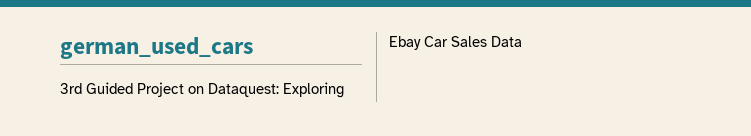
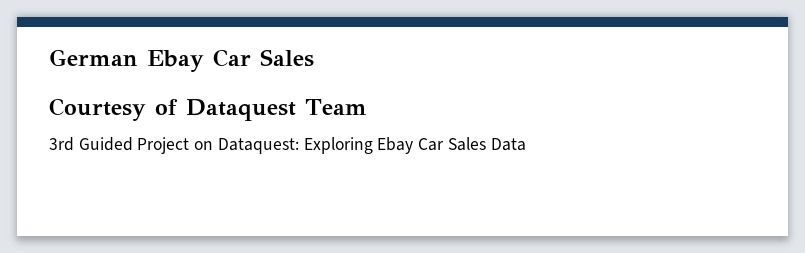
[60,37,253,59] german_used_cars -> [49,49,314,72] [49,98,367,121] German Ebay Car Sales // Courtesy of Dataquest Team

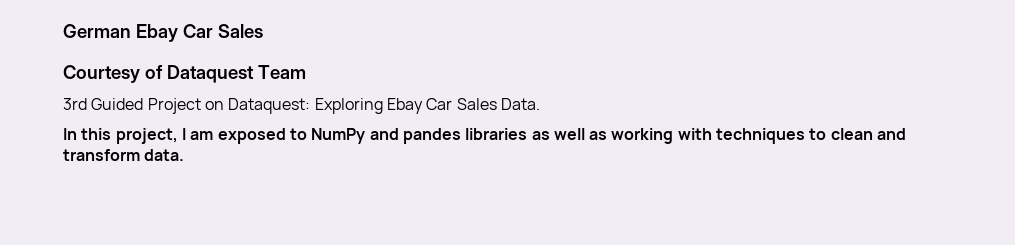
[490,138,526,151] Data -> [500,98,540,110] [63,128,907,144] [63,149,185,161] Data. // In this project, I am exposed to NumPy and pandes libraries as well as working with techniques to clean and transform data.

